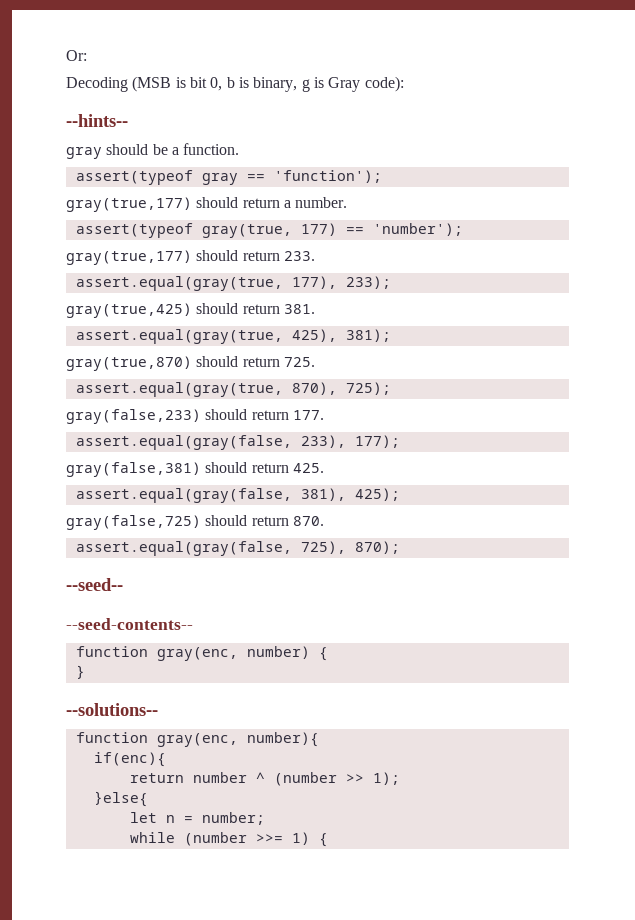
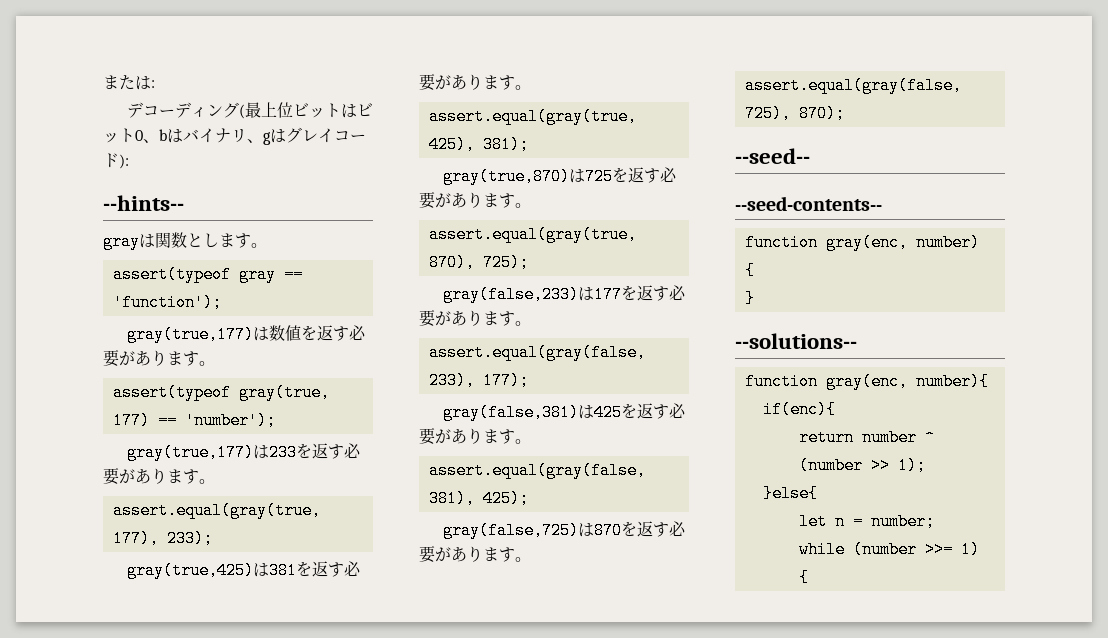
[66,50,87,61] [66,76,404,92] [66,114,128,127] [66,143,240,159] Or: // Decoding (MSB is bit 0, b is binary, g is Gray code): // --hints-- // gray should be a function. -> [103,75,155,90] [126,102,373,119] [103,127,366,145] [103,153,129,169] [103,195,184,211] [103,232,267,250] または: // デコーディング(最上位ビットはビット0、bはバイナリ、gはグレイコード): // --hints-- // grayは関数とします。
[196,197,348,208] should return a number. -> [252,325,366,341] [103,350,215,367] は数値を返す必要があります。
[196,250,315,261] [75,276,391,291] [66,303,315,318] [75,329,391,344] [66,356,315,371] [75,382,391,397] [66,409,324,424] [75,435,400,450] [66,462,324,477] [75,488,400,503] [66,515,324,530] should return 233. // assert.equal(gray(true, 177), 233); // gray(true,425) should return 381. // assert.equal(gray(true, 425), 381); // gray(true,870) should return 725. // assert.equal(gray(true, 870), 725); // gray(false,233) should return 177. // assert.equal(gray(false, 233), 177); // gray(false,381) should return 425. // assert.equal(gray(false, 381), 425); // gray(false,725) should return 870. -> [252,443,361,461] [103,468,215,485] [112,502,321,519] [112,530,213,547] [126,561,361,579] [419,74,531,91] [428,108,637,125] [428,136,529,153] [442,167,677,185] [419,192,531,209] [428,226,637,243] [428,254,529,271] [442,285,686,303] [419,310,531,327] [428,344,646,361] [428,372,529,389] [442,403,686,421] [419,428,531,445] [428,462,646,479] [428,490,529,507] [442,521,686,539] [419,546,531,563] は233を返す必要があります。 // assert.equal(gray(true, 177), 233); // gray(true,425)は381を返す必要があります。 // assert.equal(gray(true, 425), 381); // gray(true,870)は725を返す必要があります。 // assert.equal(gray(true, 870), 725); // gray(false,233)は177を返す必要があります。 // assert.equal(gray(false, 233), 177); // gray(false,381)は425を返す必要があります。 // assert.equal(gray(false, 381), 425); // gray(false,725)は870を返す必要があります。

